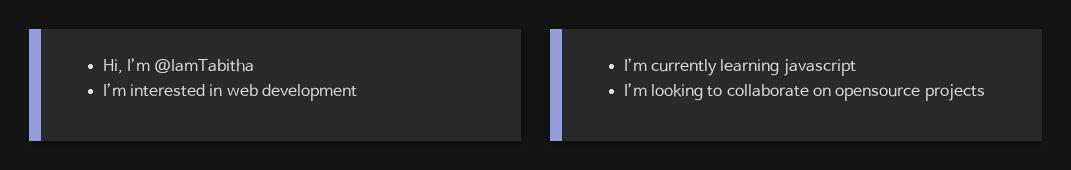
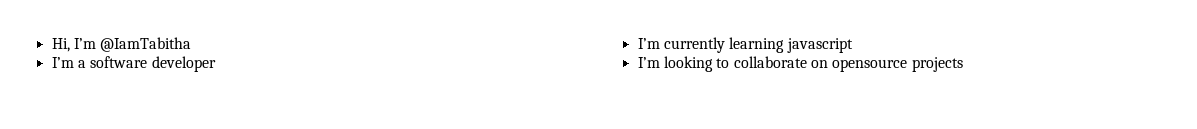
[129,84,357,101] interested in web development -> [77,56,216,72] a software developer

